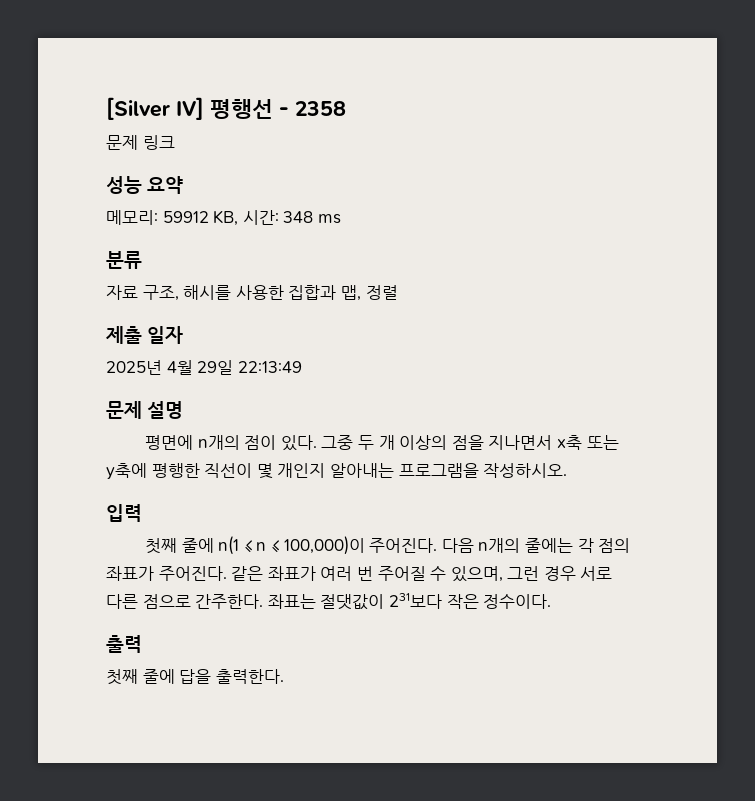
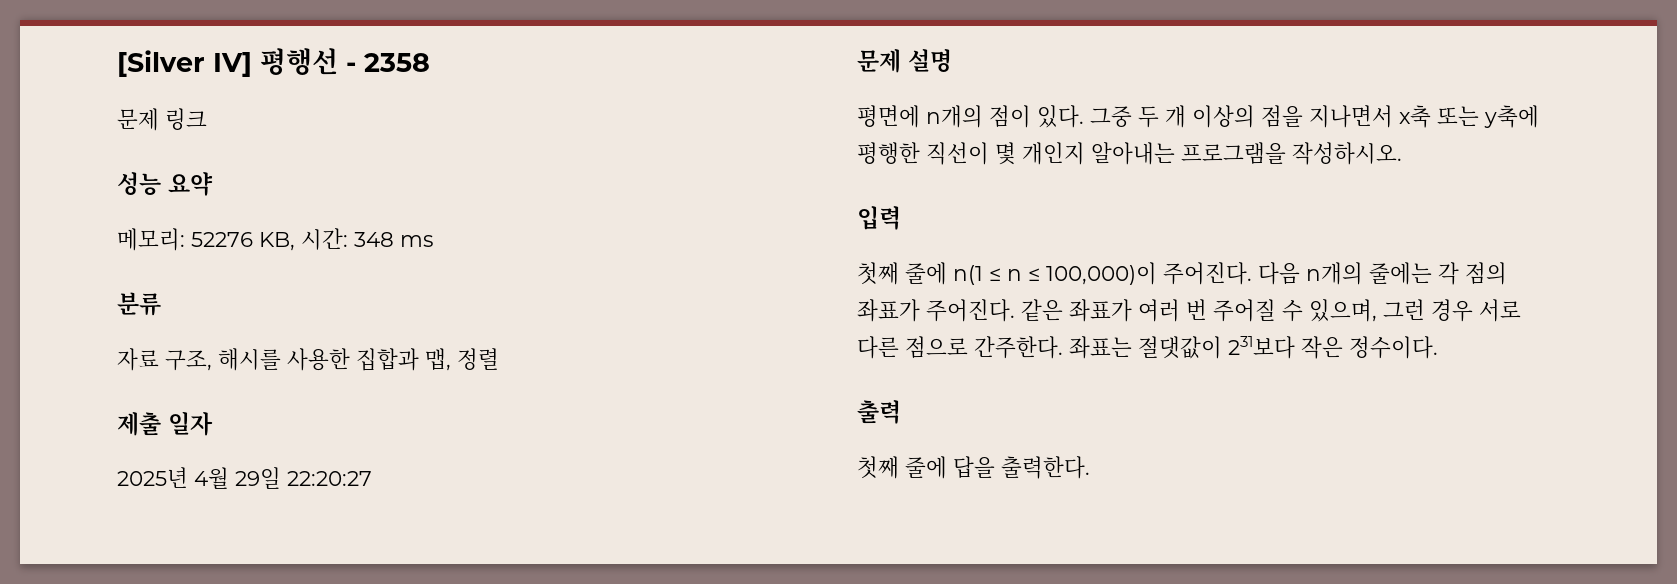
[162,211,209,223] 59912 -> [191,232,253,247] 52276
[237,361,302,373] 22:13:49 -> [287,471,372,486] 22:20:27

